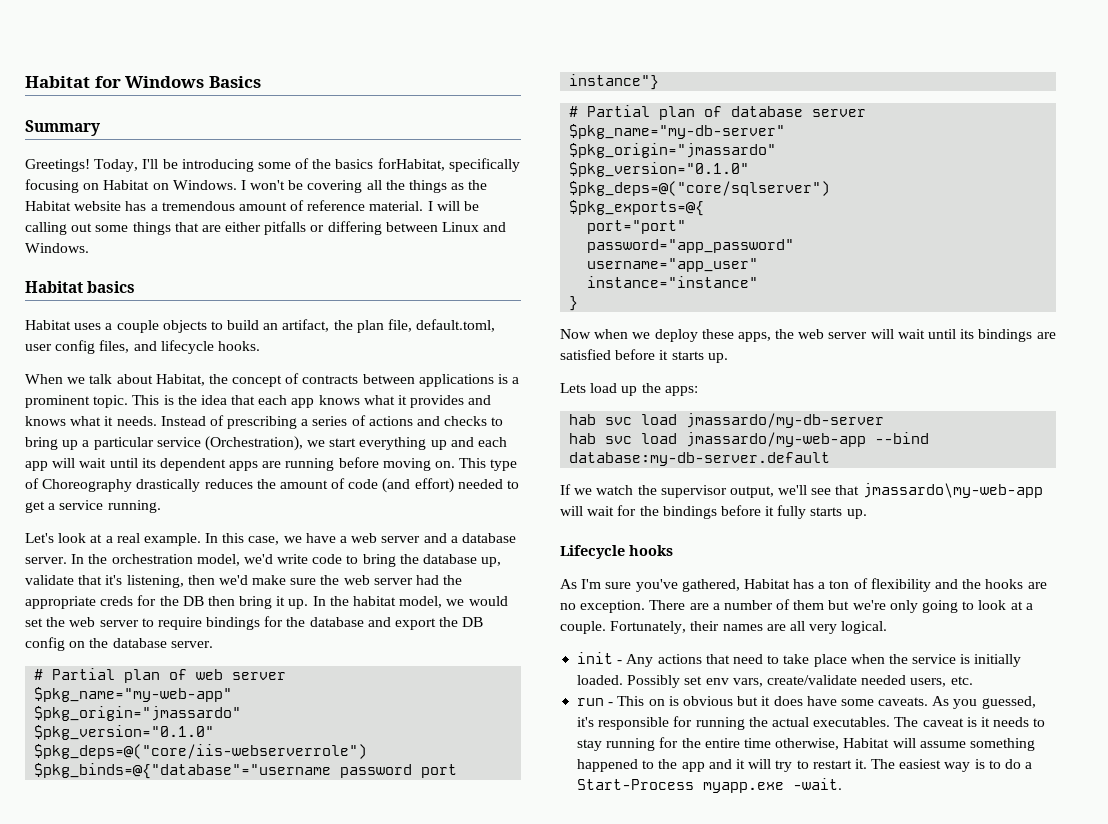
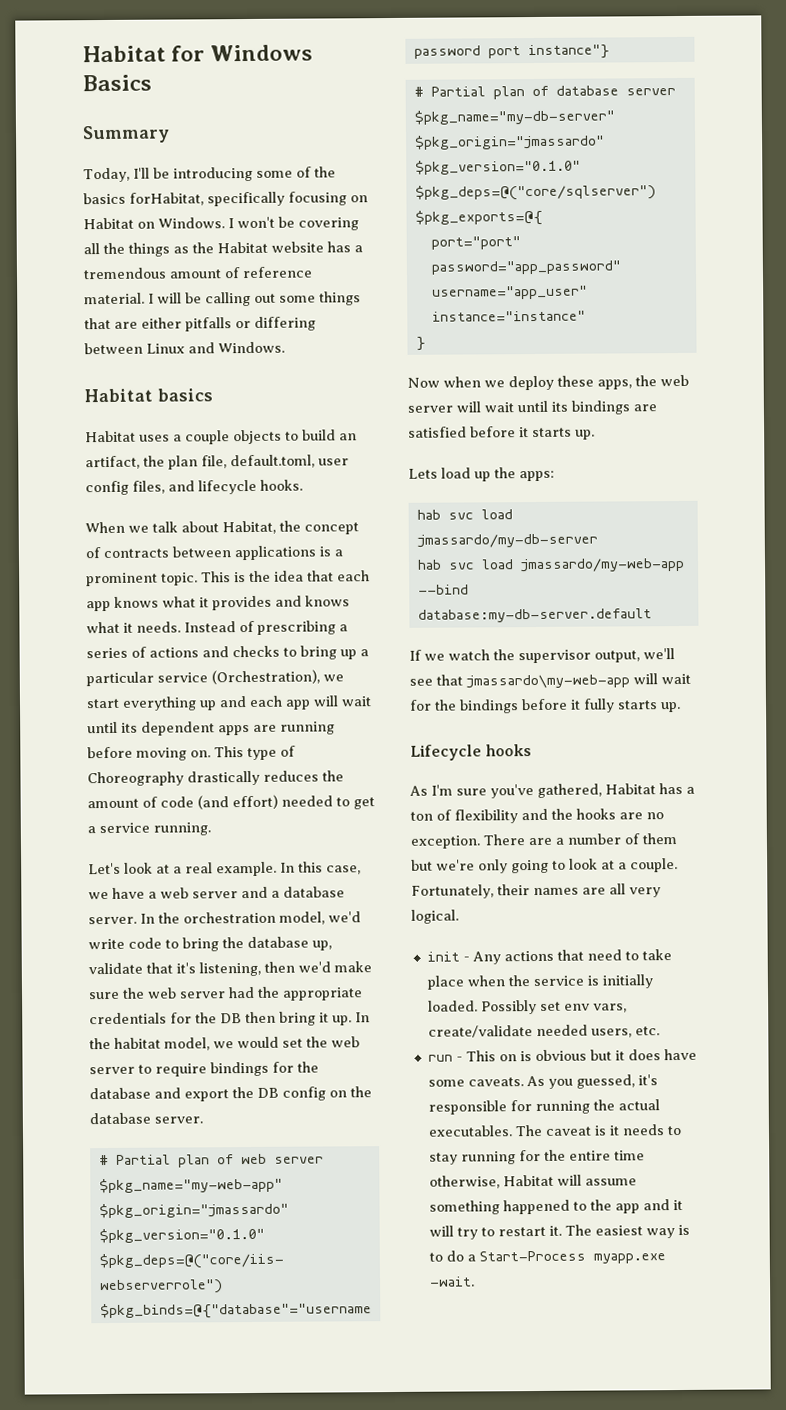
[25,159,90,172] Greetings! -> (170, 134) none
[100,596,134,606] creds -> [89,1012,167,1025] credentials

